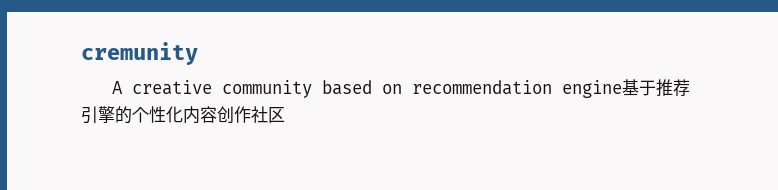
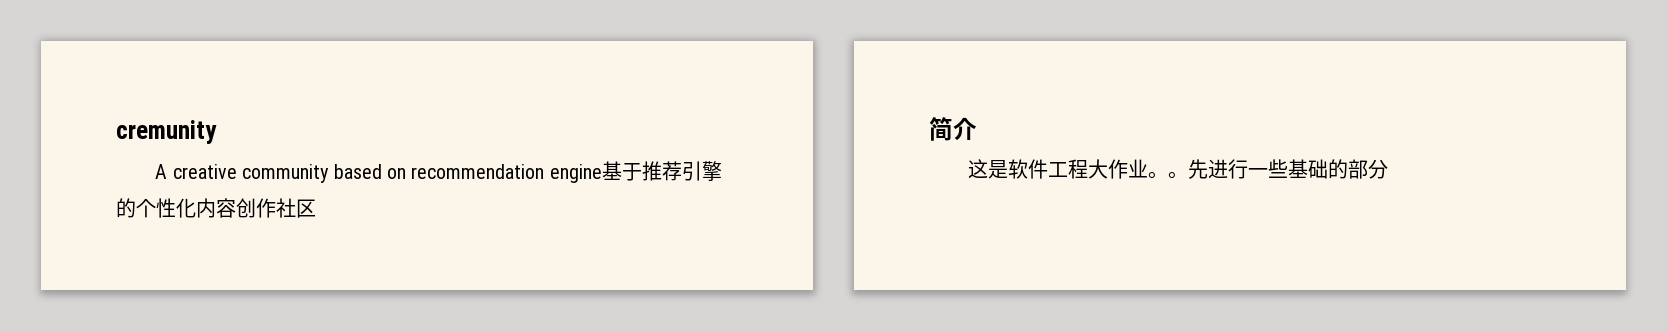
(285, 115) none -> [929,117,977,141] [968,159,1389,179] // 简介 // 这是软件工程大作业。。先进行一些基础的部分

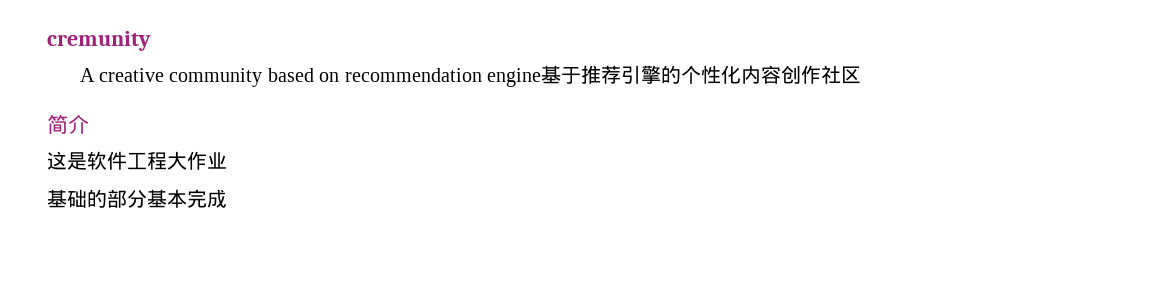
[1148,159,1289,179] 。。先进行一些 -> (227, 160) //
(1389, 169) none -> [147,189,227,208] 基本完成

